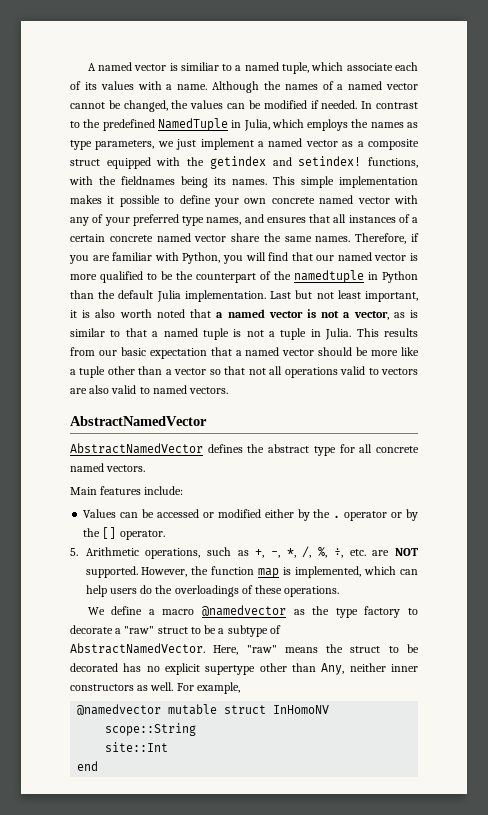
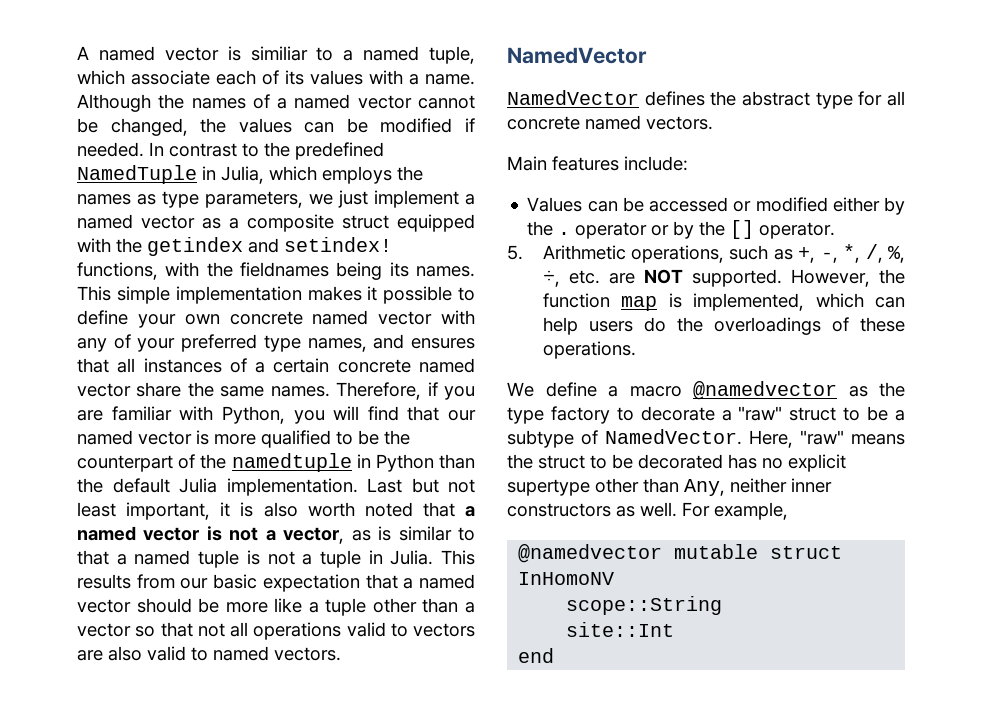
[70,416,207,426] [70,443,203,454] AbstractNamedVector // AbstractNamedVector -> [507,47,647,64] [507,90,639,105] NamedVector // NamedVector
[70,643,205,654] AbstractNamedVector. -> [605,429,742,445] NamedVector.

